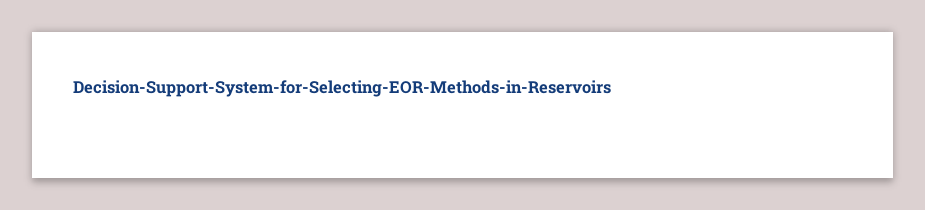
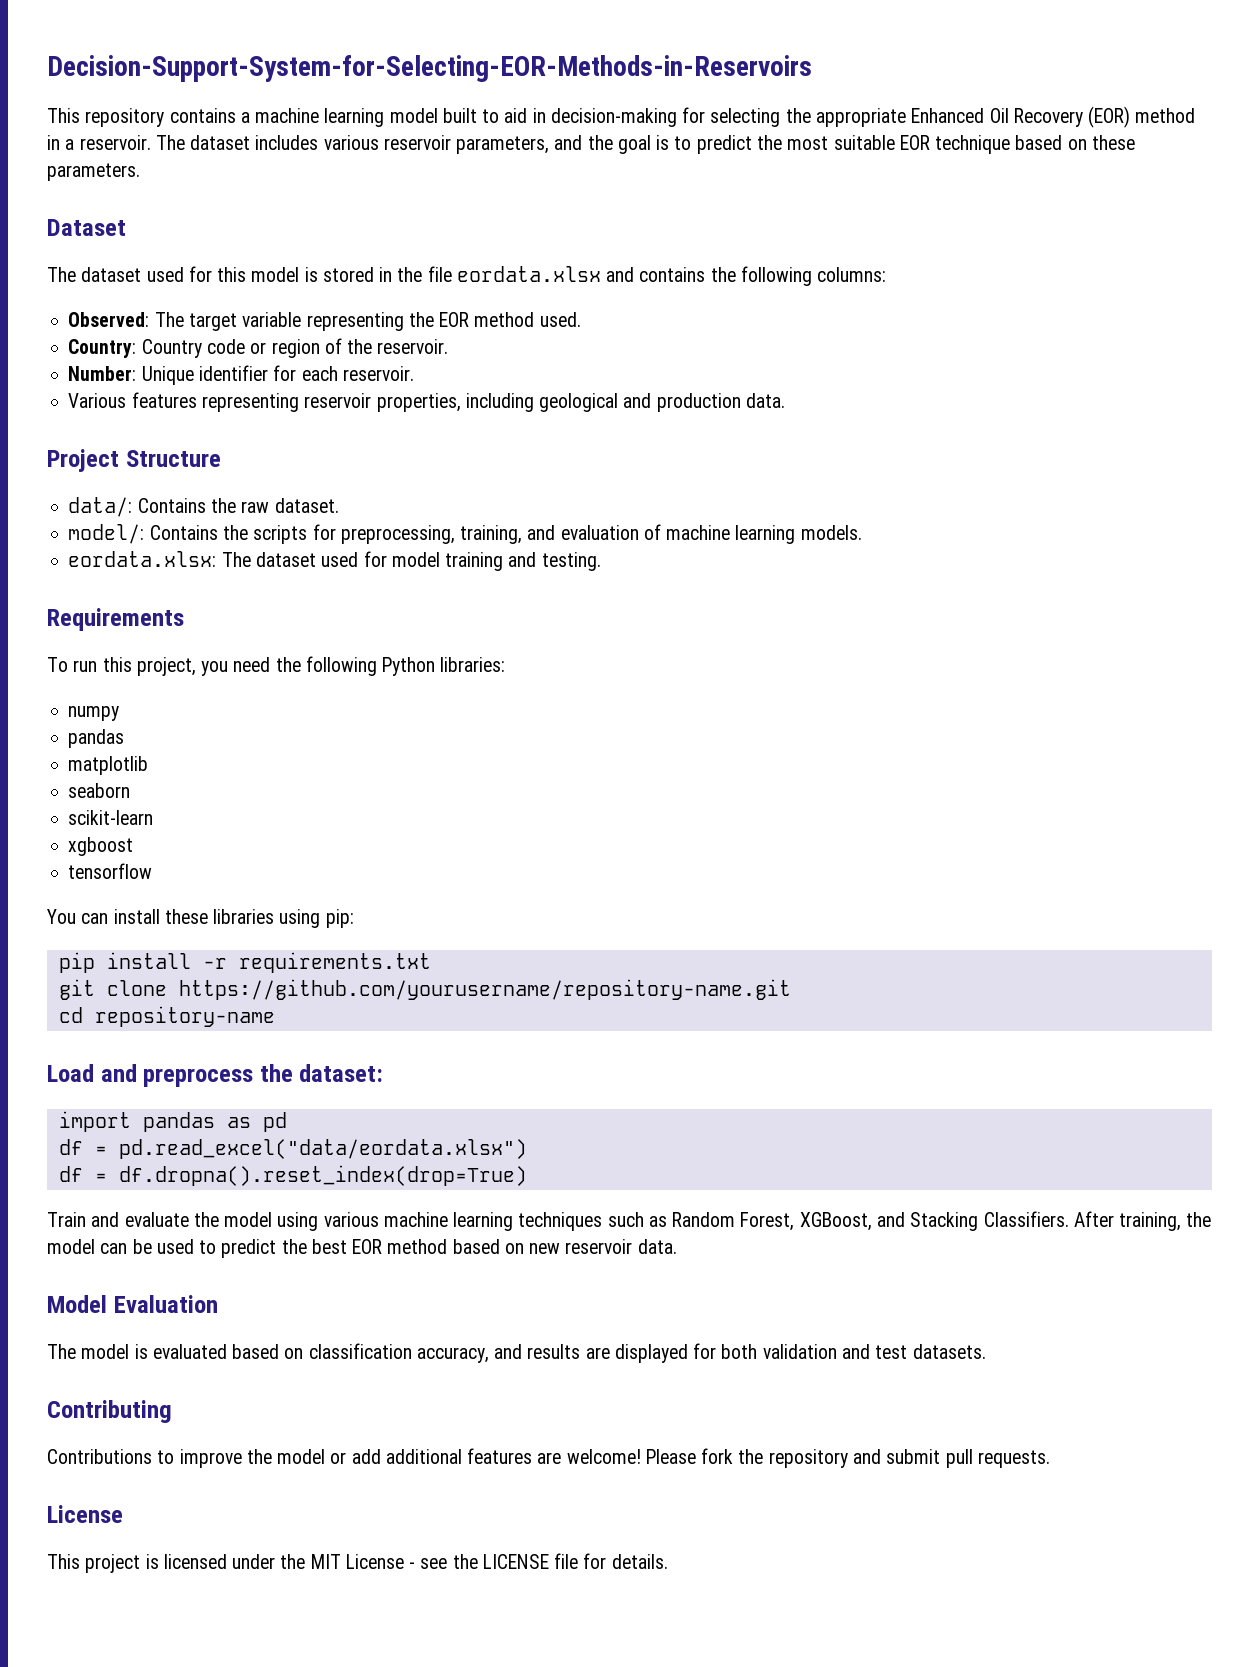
(611, 88) none -> [47,106,1196,128] [47,135,1135,154] [47,163,140,181] [47,219,126,236] [47,266,887,286] [68,312,581,331] [68,338,449,358] [68,365,414,385] [68,392,785,412] [47,449,221,472] [68,497,339,517] [68,524,862,544] [68,551,601,571] [47,608,184,631] [47,656,506,676] [68,706,120,721] [68,729,125,748] [68,756,149,775] [68,783,131,798] [68,810,154,825] [68,837,134,856] [68,863,153,879] [47,909,354,928] [58,952,431,973] [58,979,791,1000] [58,1006,275,1027] [47,1064,384,1087] [58,1111,287,1132] [58,1139,527,1159] [58,1165,527,1186] [47,1211,1212,1231] [47,1239,677,1258] [47,1295,218,1313] [47,1343,986,1363] [47,1400,172,1423] [47,1448,1050,1468] [47,1505,123,1523] [47,1553,668,1573] // This repository contains a machine learning model built to aid in decision-making for selecting the appropriate Enhanced Oil Recovery (EOR) method in a reservoir. The dataset includes various reservoir parameters, and the goal is to predict the most suitable EOR technique based on these parameters. // Dataset // The dataset used for this model is stored in the file eordata.xlsx and contains the following columns: // Observed: The target variable representing the EOR method used. // Country: Country code or region of the reservoir. // Number: Unique identifier for each reservoir. // Various features representing reservoir properties, including geological and production data. // Project Structure // data/: Contains the raw dataset. // model/: Contains the scripts for preprocessing, training, and evaluation of machine learning models. // eordata.xlsx: The dataset used for model training and testing. // Requirements // To run this project, you need the following Python libraries: // numpy // pandas // matplotlib // seaborn // scikit-learn // xgboost // tensorflow // You can install these libraries using pip: // pip install -r requirements.txt // git clone https://github.com/yourusername/repository-name.git // cd repository-name // Load and preprocess the dataset: // import pandas as pd // df = pd.read_excel("data/eordata.xlsx") // df = df.dropna().reset_index(drop=True) // Train and evaluate the model using various machine learning techniques such as Random Forest, XGBoost, and Stacking Classifiers. After training, the model can be used to predict the best EOR method based on new reservoir data. // Model Evaluation // The model is evaluated based on classification accuracy, and results are displayed for both validation and test datasets. // Contributing // Contributions to improve the model or add additional features are welcome! Please fork the repository and submit pull requests. // License // This project is licensed under the MIT License - see the LICENSE file for details.

